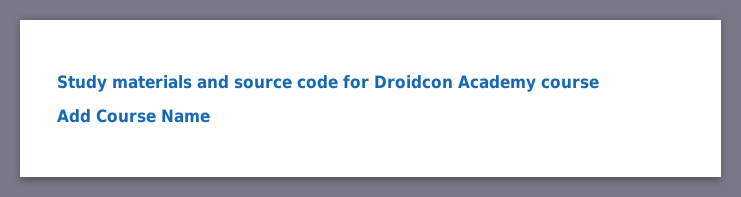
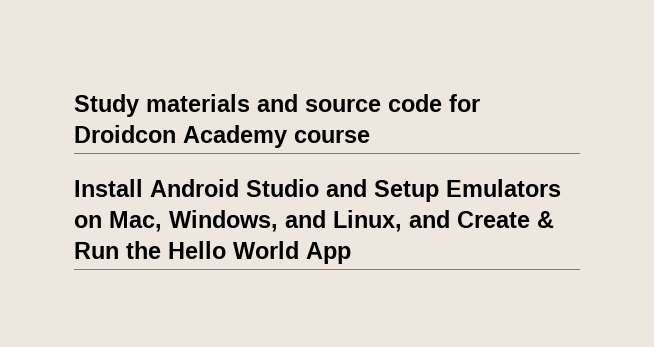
[57,109,210,123] Add Course Name -> [74,179,561,202] [74,210,554,232] [74,241,351,264] Install Android Studio and Setup Emulators on Mac, Windows, and Linux, and Create & Run the Hello World App

